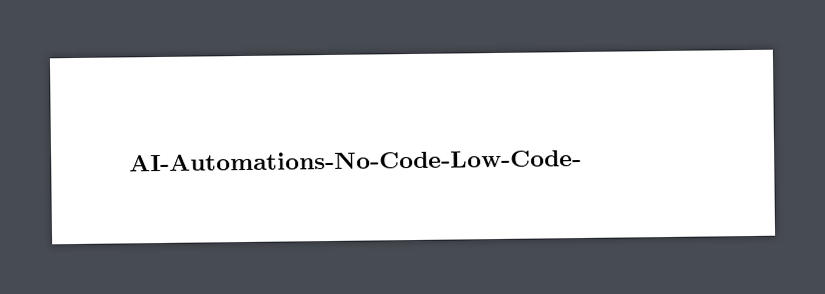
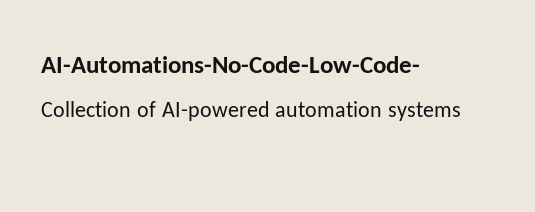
(582, 160) none -> [41,101,462,121] // Collection of AI-powered automation systems

